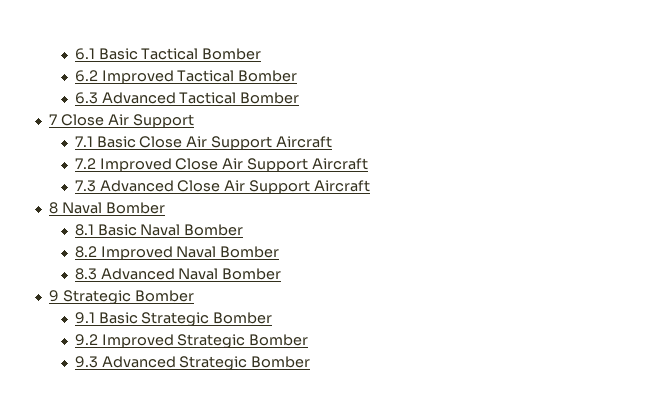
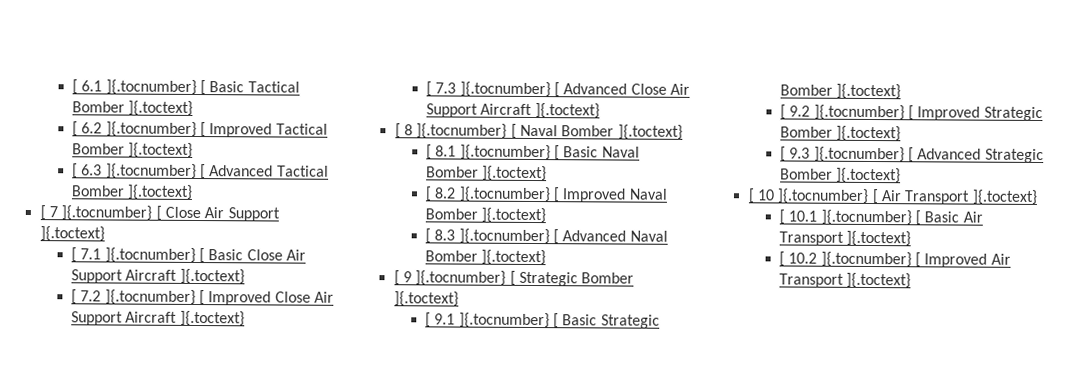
[74,48,95,60] 6.1 -> [72,79,207,96] [ 6.1 ]{.tocnumber} [
[74,70,298,84] [74,92,300,104] [48,114,194,128] [74,136,93,147] // 6.2 Improved Tactical Bomber // 6.3 Advanced Tactical Bomber // 7 Close Air Support // 7.1 -> [128,100,194,116] [72,121,328,138] [72,142,194,158] [72,163,329,180] [71,184,194,200] [39,205,280,222] [39,226,105,242] [71,247,206,264] ]{.toctext} // [ 6.2 ]{.tocnumber} [ Improved Tactical Bomber ]{.toctext} // [ 6.3 ]{.tocnumber} [ Advanced Tactical Bomber ]{.toctext} // [ 7 ]{.tocnumber} [ Close Air Support ]{.toctext} // [ 7.1 ]{.tocnumber} [
[74,158,96,169] // 7.2 -> [179,268,245,285] [71,289,206,306] ]{.toctext} // [ 7.2 ]{.tocnumber} [
[74,180,96,192] // 7.3 -> [179,310,245,327] [426,81,561,98] ]{.toctext} // [ 7.3 ]{.tocnumber} [
[48,202,165,214] [74,224,244,236] [74,246,280,260] [74,268,282,280] [48,290,194,305] [74,312,273,327] [74,334,309,349] [74,356,311,371] // 8 Naval Bomber // 8.1 Basic Naval Bomber // 8.2 Improved Naval Bomber // 8.3 Advanced Naval Bomber // 9 Strategic Bomber // 9.1 Basic Strategic Bomber // 9.2 Improved Strategic Bomber // 9.3 Advanced Strategic Bomber -> [534,103,600,119] [394,123,683,140] [426,144,640,161] [426,165,548,182] [425,186,668,203] [425,207,547,224] [425,228,668,245] [425,249,547,266] [393,270,635,287] [393,291,459,307] [425,312,660,329] [780,83,902,100] [780,104,1043,122] [780,125,902,142] [780,146,1044,164] [780,167,902,184] [747,188,1038,205] [779,209,983,226] [779,230,912,247] [779,251,1011,268] [779,272,912,289] ]{.toctext} // [ 8 ]{.tocnumber} [ Naval Bomber ]{.toctext} // [ 8.1 ]{.tocnumber} [ Basic Naval Bomber ]{.toctext} // [ 8.2 ]{.tocnumber} [ Improved Naval Bomber ]{.toctext} // [ 8.3 ]{.tocnumber} [ Advanced Naval Bomber ]{.toctext} // [ 9 ]{.tocnumber} [ Strategic Bomber ]{.toctext} // [ 9.1 ]{.tocnumber} [ Basic Strategic Bomber ]{.toctext} // [ 9.2 ]{.tocnumber} [ Improved Strategic Bomber ]{.toctext} // [ 9.3 ]{.tocnumber} [ Advanced Strategic Bomber ]{.toctext} // [ 10 ]{.tocnumber} [ Air Transport ]{.toctext} // [ 10.1 ]{.tocnumber} [ Basic Air Transport ]{.toctext} // [ 10.2 ]{.tocnumber} [ Improved Air Transport ]{.toctext}

